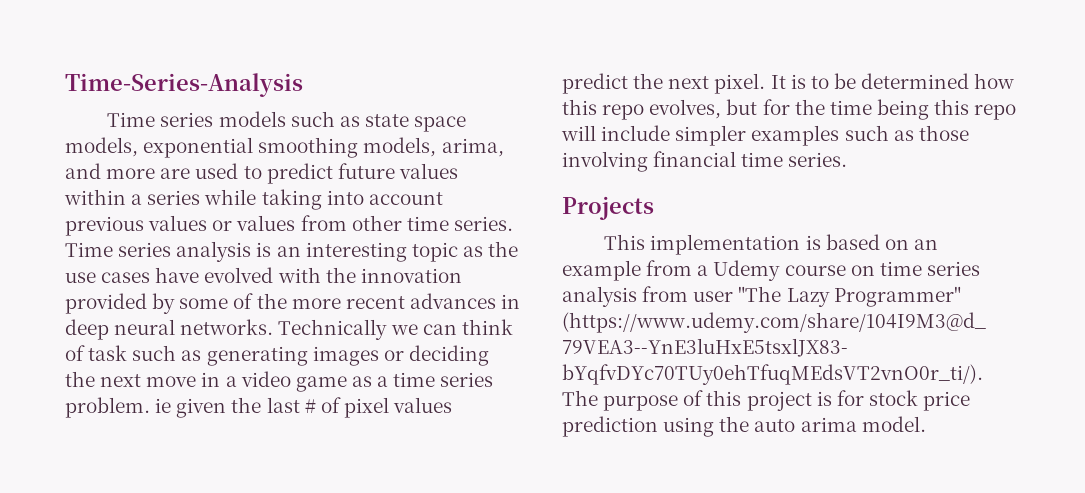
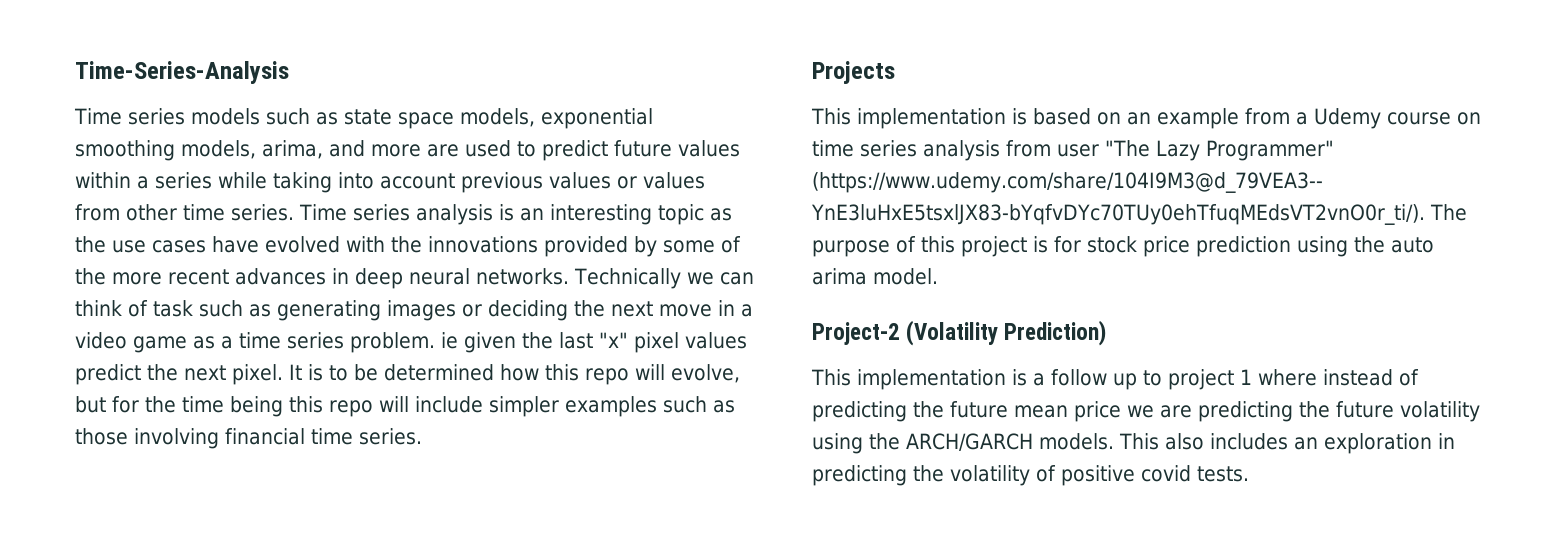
[360,268,462,283] innovation -> [428,236,538,253] innovations
[304,397,341,413] # of -> [599,332,628,348] "x"
[649,99,722,119] evolves, -> [634,364,740,383] will evolve,
(926, 424) none -> [812,320,1107,346] [811,369,1419,390] [812,401,1480,422] [812,433,1455,454] [812,465,1249,486] // Project-2 (Volatility Prediction) // This implementation is a follow up to project 1 where instead of predicting the future mean price we are predicting the future volatility using the ARCH/GARCH models. This also includes an exploration in predicting the volatility of positive covid tests.

